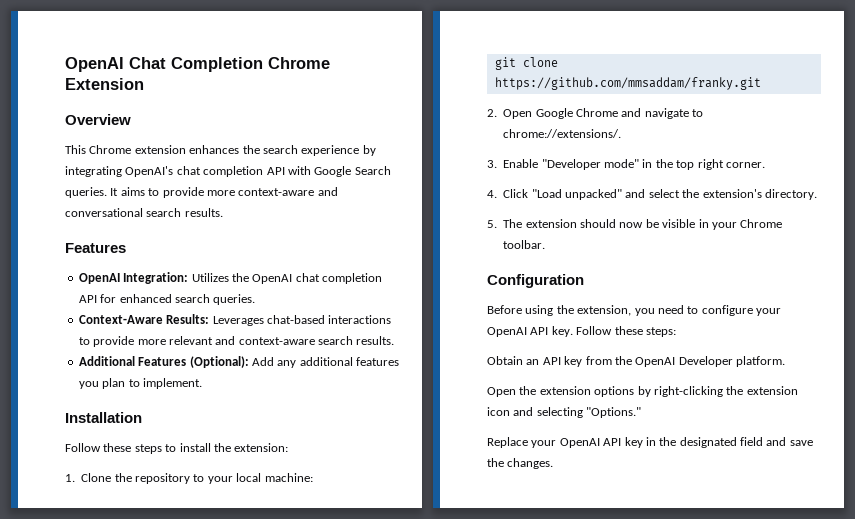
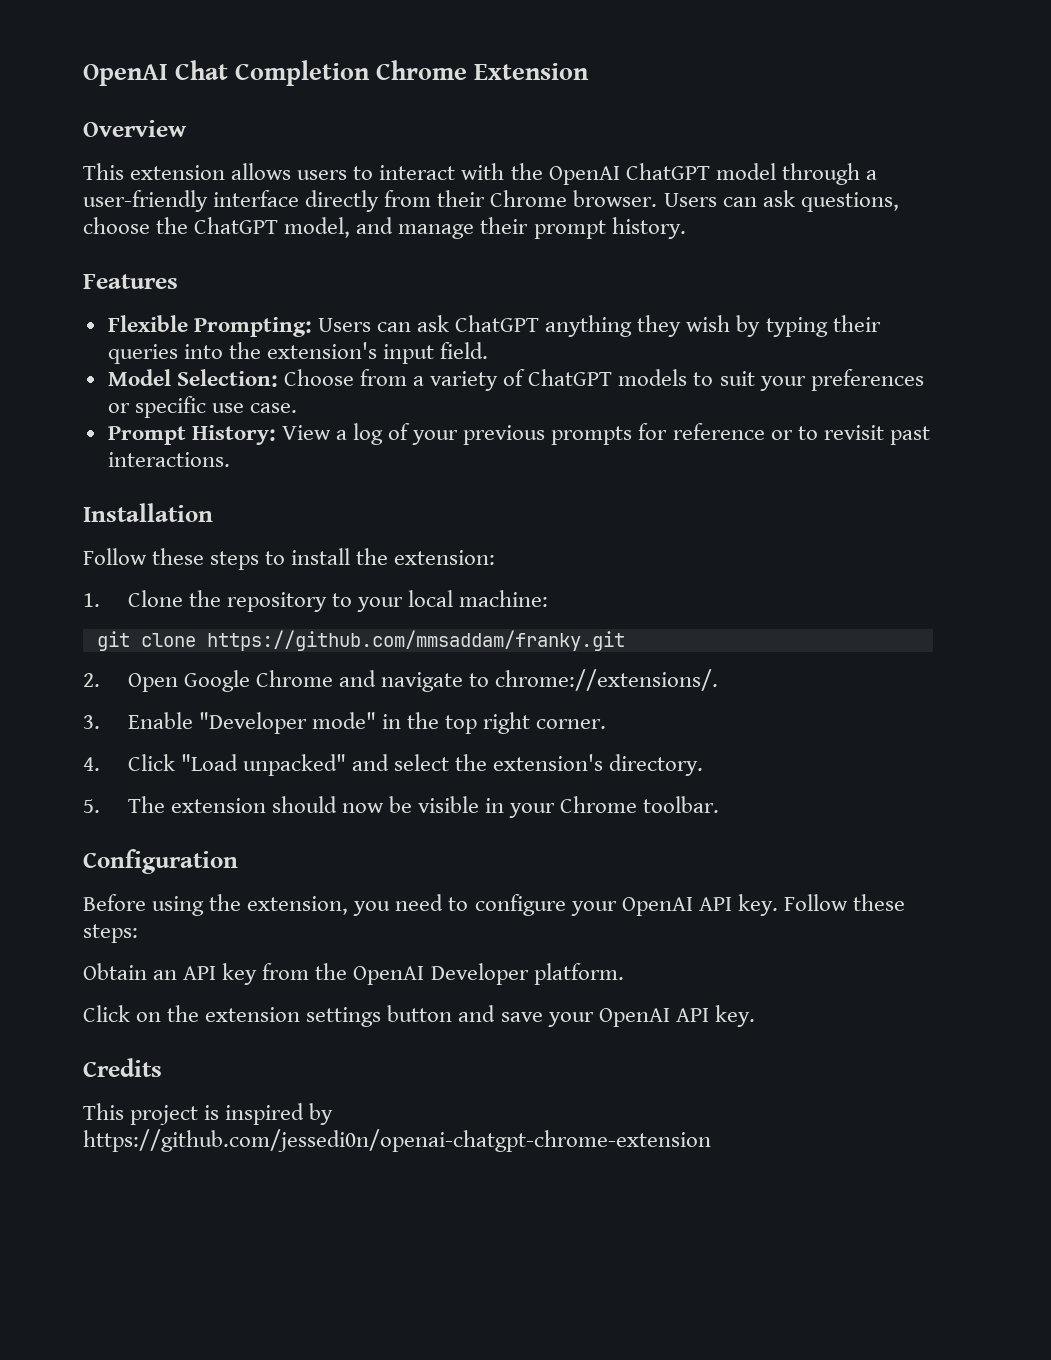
[89,145,376,156] [65,166,391,177] [65,187,338,198] [65,208,223,217] [65,243,126,253] [78,272,382,284] [78,294,256,305] [78,314,392,326] [78,336,395,347] [78,356,399,368] [78,378,202,389] Chrome extension enhances the search experience by integrating OpenAI's chat completion API with Google Search queries. It aims to provide more context-aware and conversational search results. // Features // OpenAI Integration: Utilizes the OpenAI chat completion API for enhanced search queries. // Context-Aware Results: Leverages chat-based interactions to provide more relevant and context-aware search results. // Additional Features (Optional): Add any additional features you plan to implement. -> [130,163,877,185] [83,190,899,212] [83,217,686,239] [83,274,178,289] [107,315,881,337] [107,342,489,364] [107,369,924,391] [107,396,297,418] [107,423,930,445] [107,452,230,467] extension allows users to interact with the OpenAI ChatGPT model through a user-friendly interface directly from their Chrome browser. Users can ask questions, choose the ChatGPT model, and manage their prompt history. // Features // Flexible Prompting: Users can ask ChatGPT anything they wish by typing their queries into the extension's input field. // Model Selection: Choose from a variety of ChatGPT models to suit your preferences or specific use case. // Prompt History: View a log of your previous prompts for reference or to revisit past interactions.
[487,386,798,397] [487,407,642,418] [487,437,813,448] [487,458,554,469] Open the extension options by right-clicking the extension icon and selecting "Options." // Replace your OpenAI API key in the designated field and save the changes. -> [83,1005,755,1027] [83,1058,162,1077] [83,1103,334,1125] [83,1129,711,1152] Click on the extension settings button and save your OpenAI API key. // Credits // This project is inspired by https://github.com/jessedi0n/openai-chatgpt-chrome-extension

